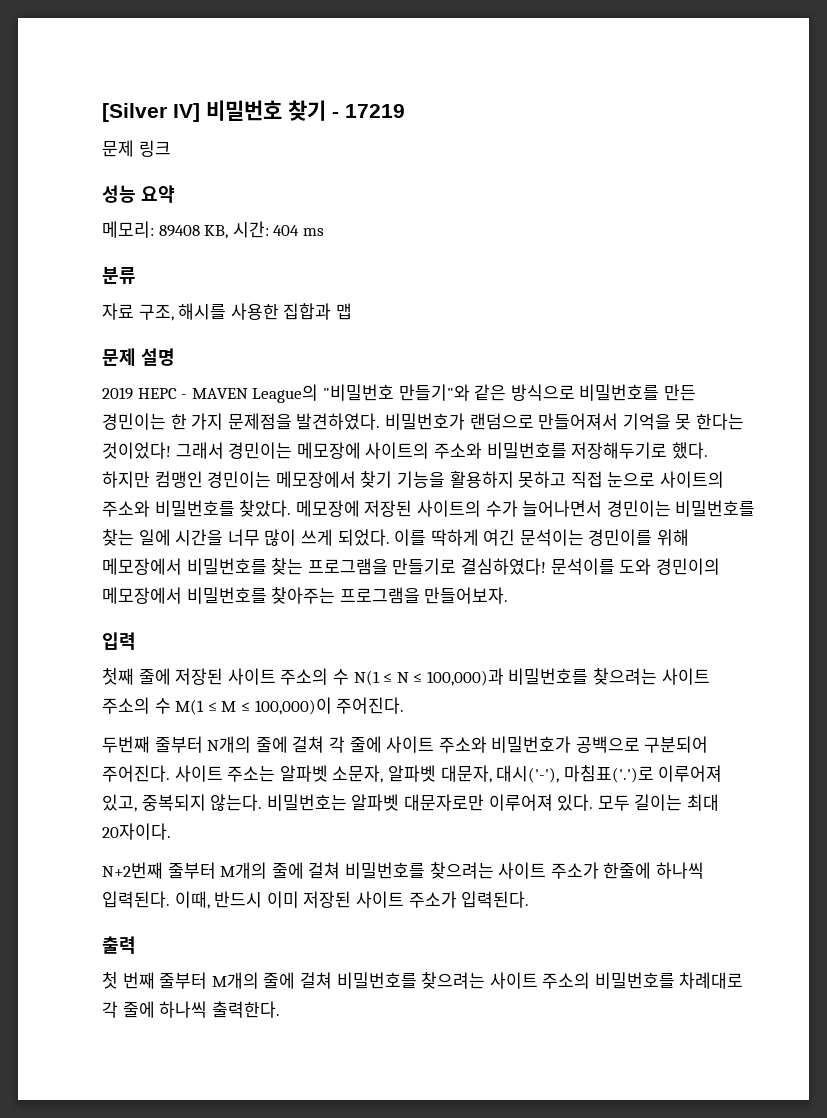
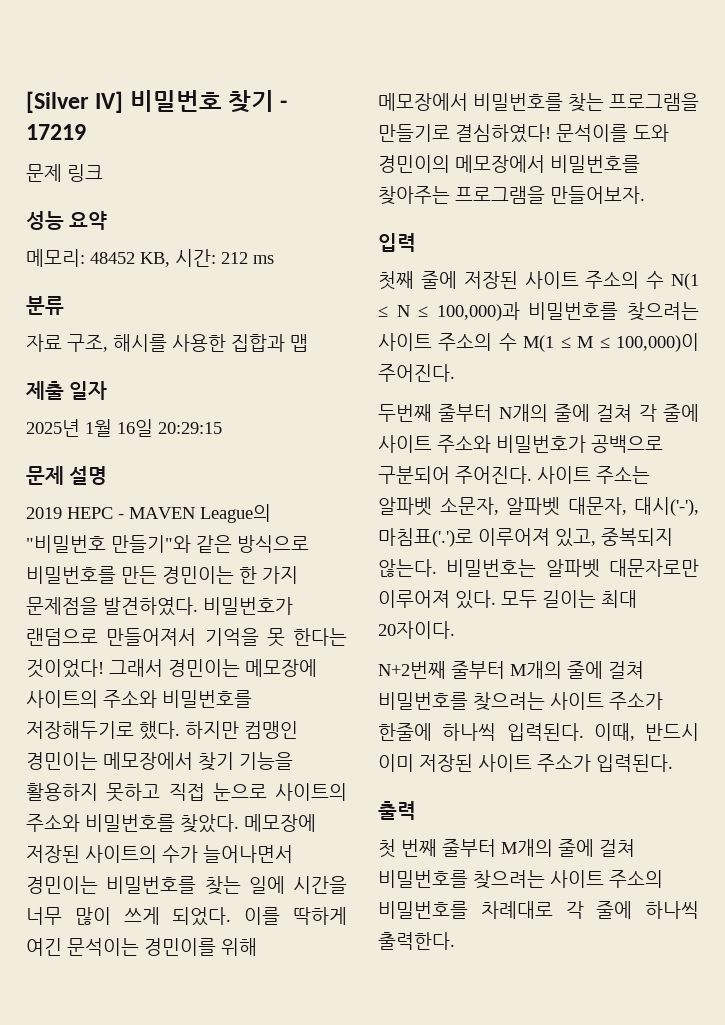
[158,225,200,237] 89408 -> [90,252,135,264] 48452
[273,225,300,236] 404 -> [221,252,248,264] 212
(352, 311) none -> [26,381,108,400] [26,419,222,437] // 제출 일자 // 2025년 1월 16일 20:29:15

